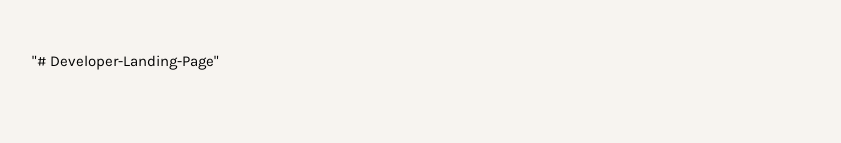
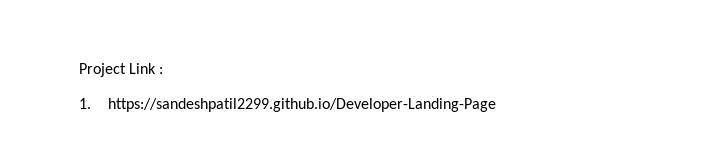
[32,55,220,70] "# Developer-Landing-Page" -> [79,63,164,77] [79,98,497,112] Project Link : // 1. https://sandeshpatil2299.github.io/Developer-Landing-Page

